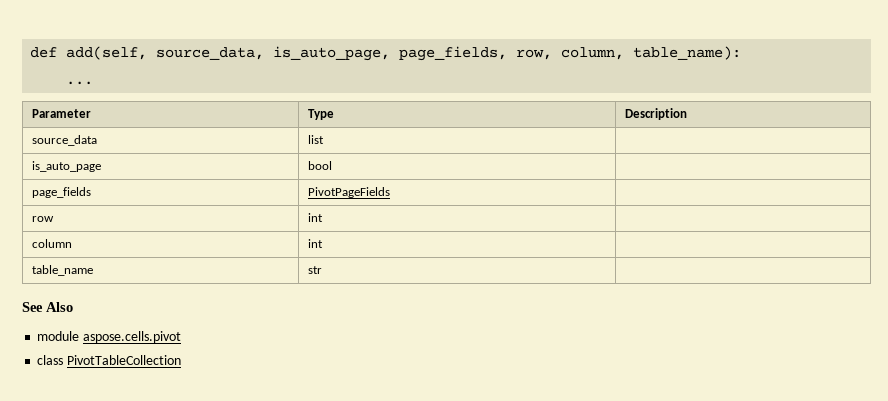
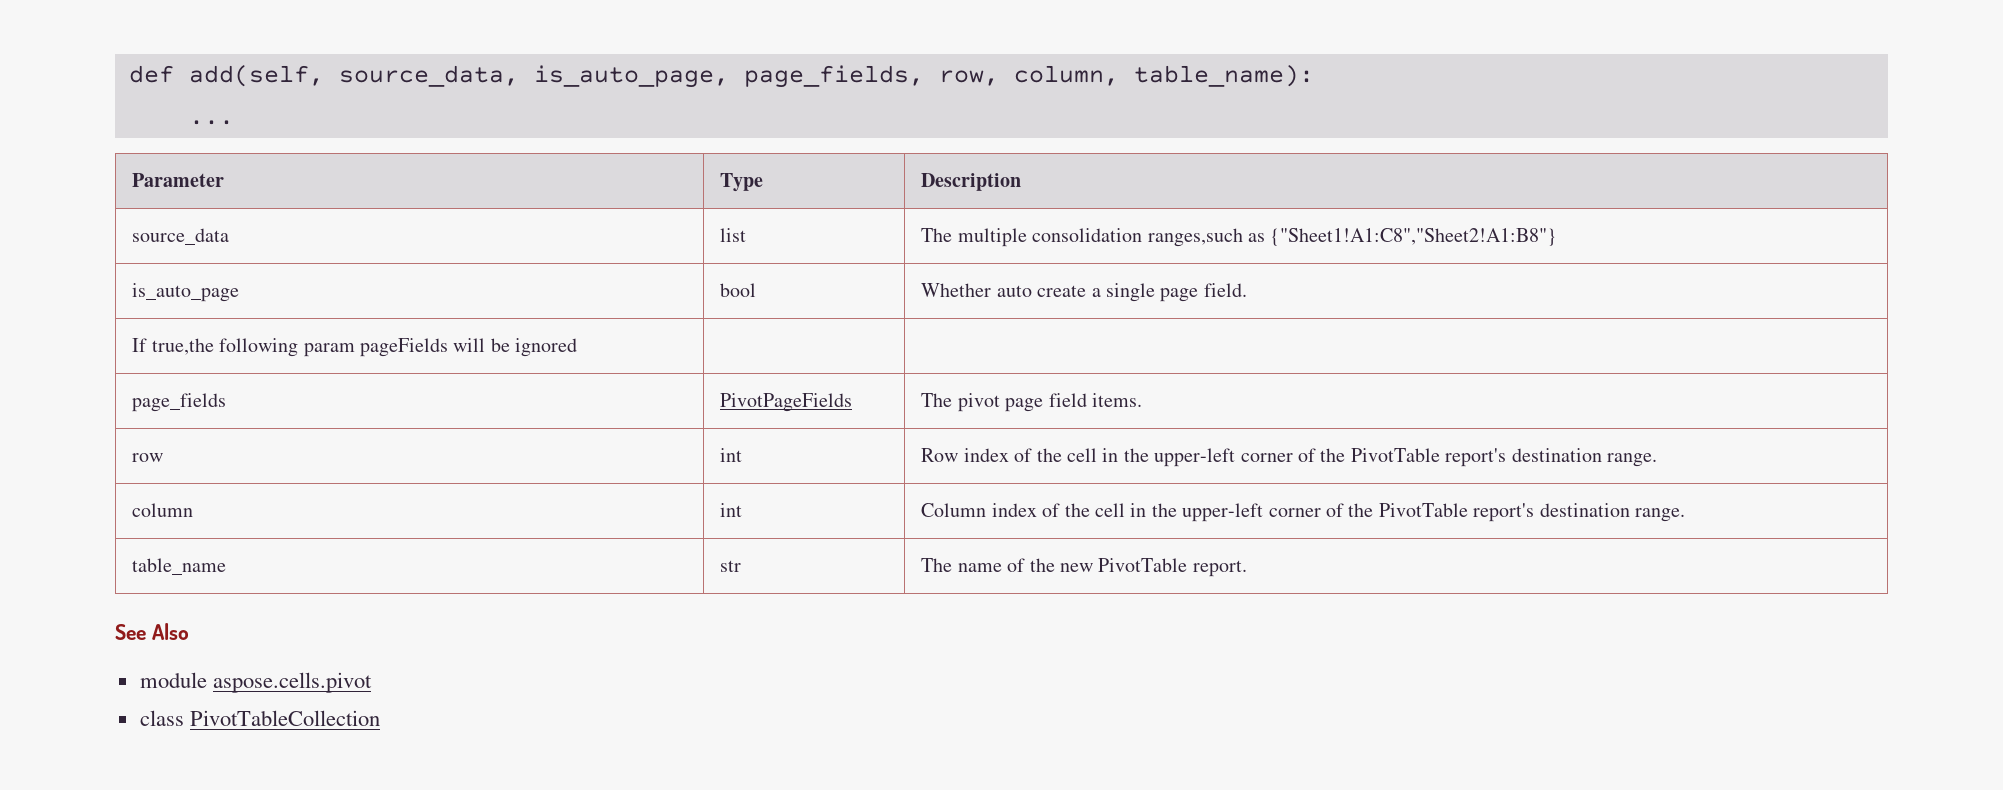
[31,161,101,172] [307,161,332,170] [31,187,91,198] [307,187,390,198] [31,216,54,222] [307,213,323,222] [31,239,72,248] [307,239,323,248] [31,265,93,276] [307,266,322,274] // is_auto_page | bool | // page_fields | PivotPageFields | // row | int | // column | int | // table_name | str | -> [921,228,1558,247] [132,283,240,302] [720,283,757,297] [921,283,1247,302] [132,338,578,357] [132,393,227,412] [720,393,853,412] [921,393,1143,412] [132,453,164,462] [720,448,743,462] [921,448,1658,467] [132,503,194,517] [720,503,743,517] [921,503,1686,522] [132,558,227,575] [720,560,742,572] [921,558,1247,577] The multiple consolidation ranges,such as {"Sheet1!A1:C8","Sheet2!A1:B8"} // is_auto_page | bool | Whether auto create a single page field. // If true,the following param pageFields will be ignored | | // page_fields | PivotPageFields | The pivot page field items. // row | int | Row index of the cell in the upper-left corner of the PivotTable report's destination range. // column | int | Column index of the cell in the upper-left corner of the PivotTable report's destination range. // table_name | str | The name of the new PivotTable report.

